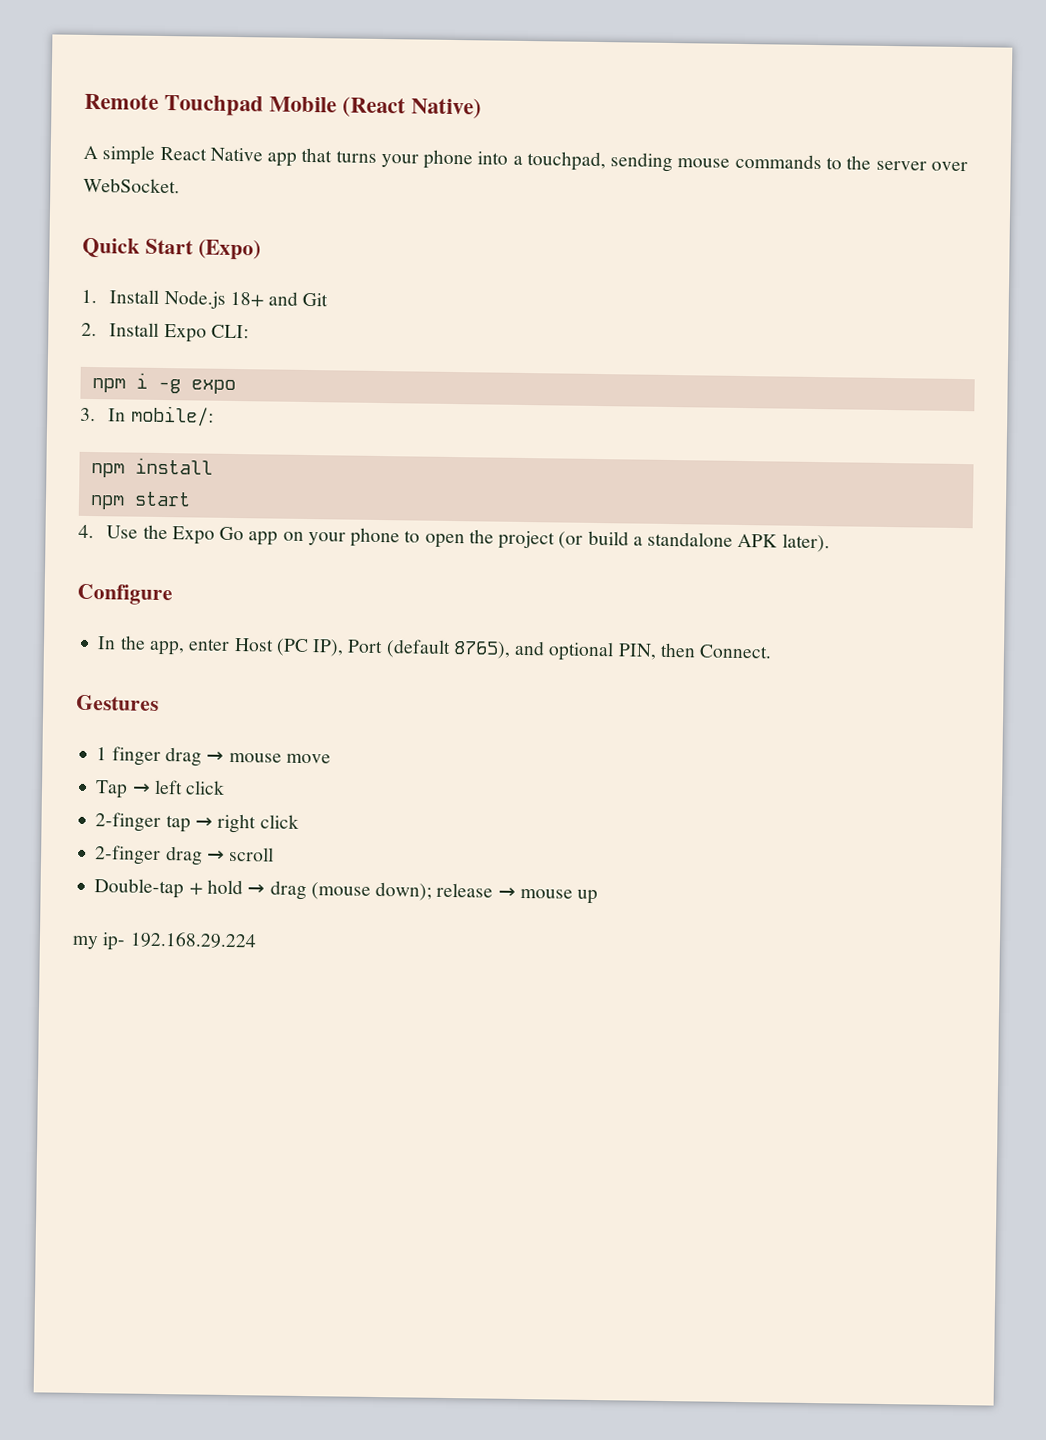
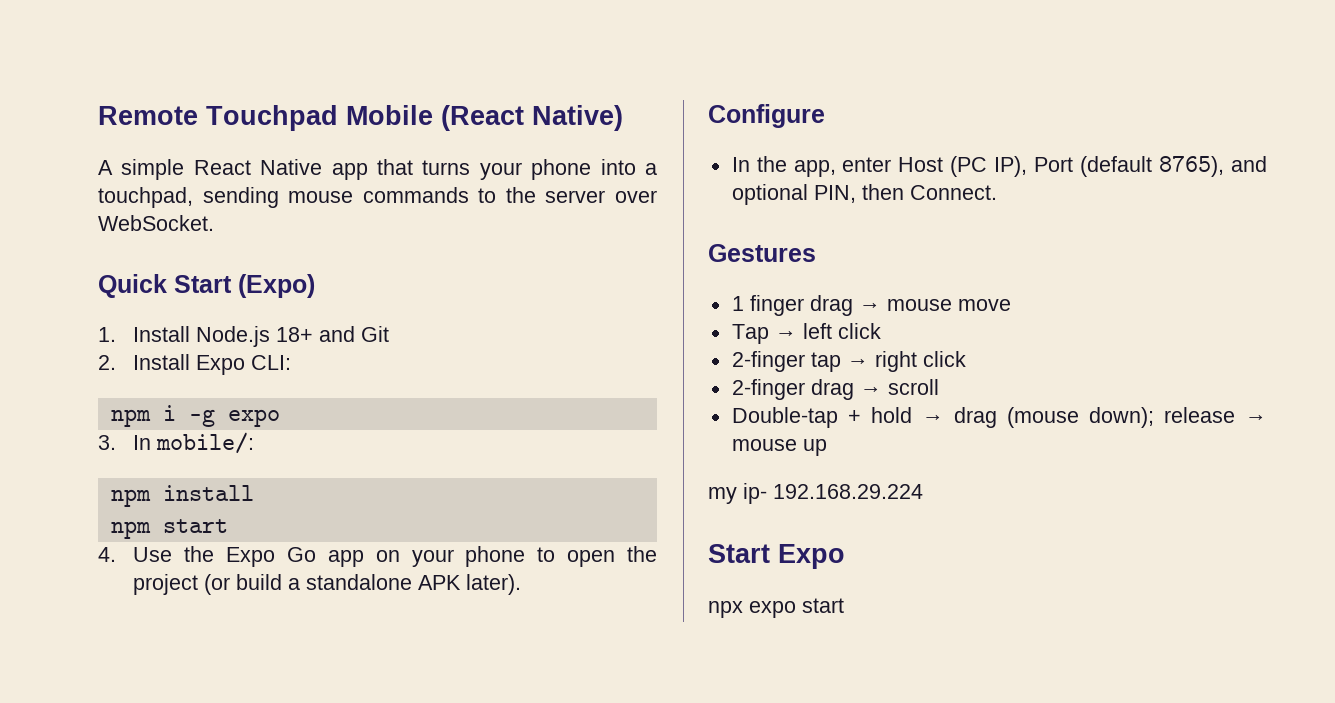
(257, 940) none -> [708,544,845,569] [708,598,844,618] // Start Expo // npx expo start

